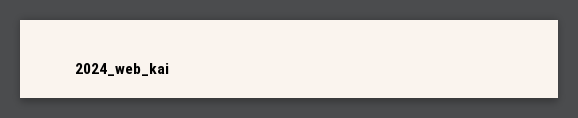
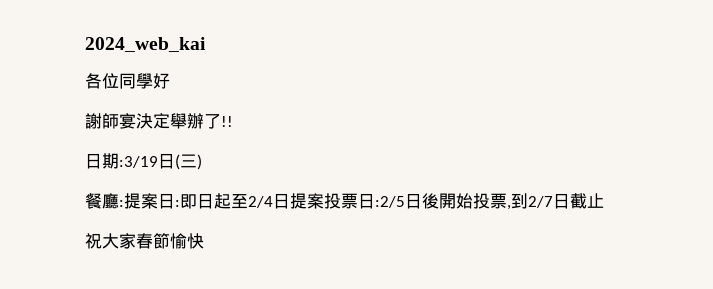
(169, 69) none -> [85,73,170,89] [85,113,233,129] [85,153,202,170] [85,193,604,210] [85,233,204,249] // 各位同學好 // 謝師宴決定舉辦了!! // 日期:3/19日(三) // 餐廳:提案日:即日起至2/4日提案投票日:2/5日後開始投票,到2/7日截止 // 祝大家春節愉快

